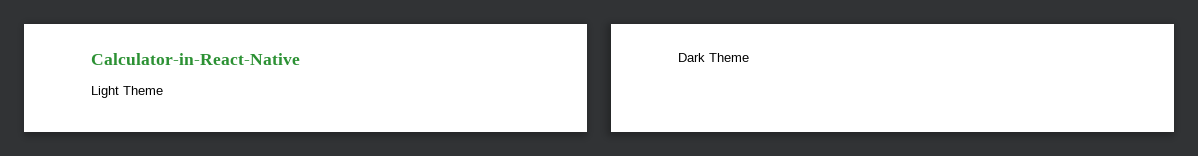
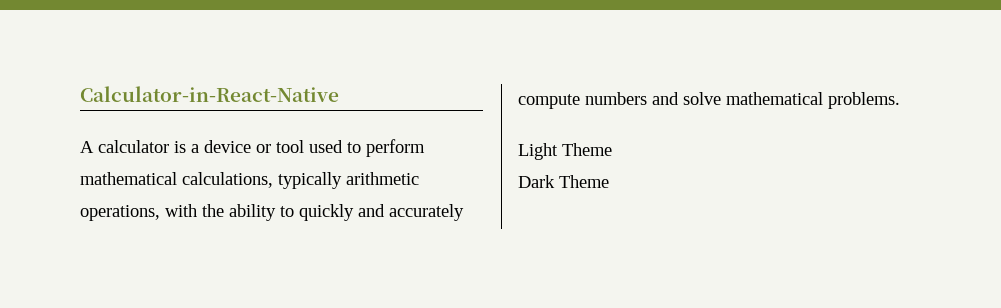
(300, 59) none -> [80,139,425,157] [80,172,419,189] [80,204,464,221] [518,92,900,109] // A calculator is a device or tool used to perform mathematical calculations, typically arithmetic operations, with the ability to quickly and accurately compute numbers and solve mathematical problems.

